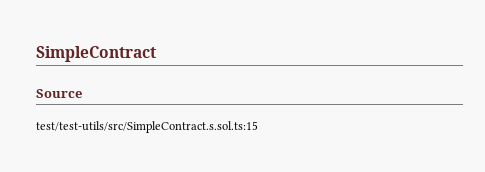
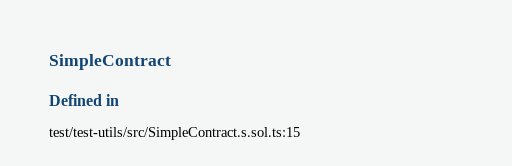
[36,89,82,98] Source -> [49,94,120,106] Defined in

